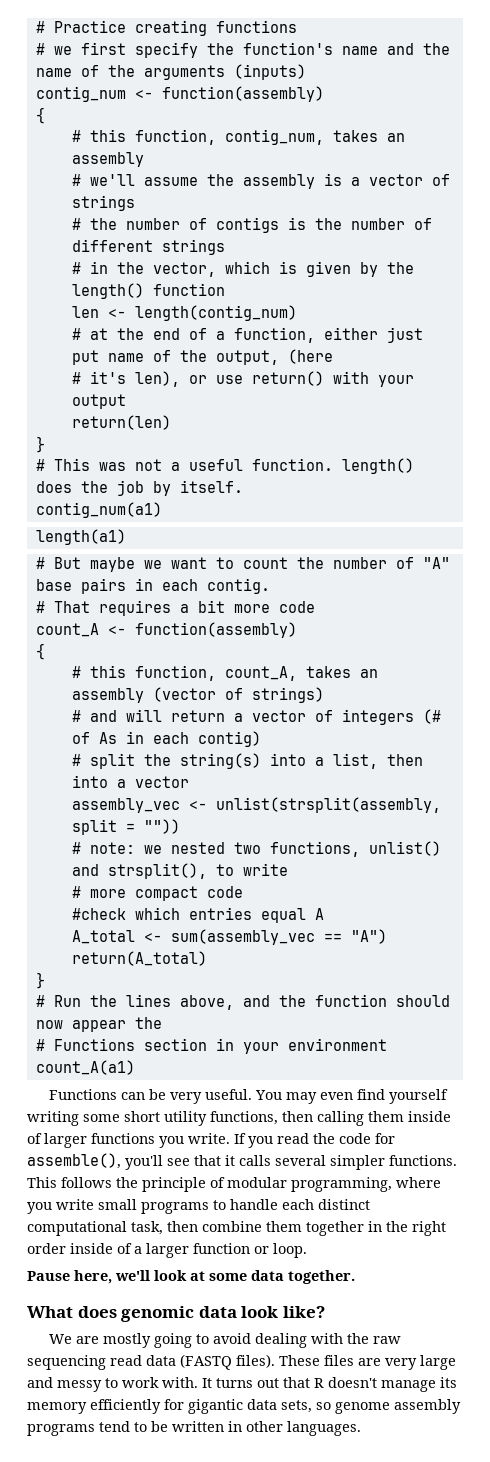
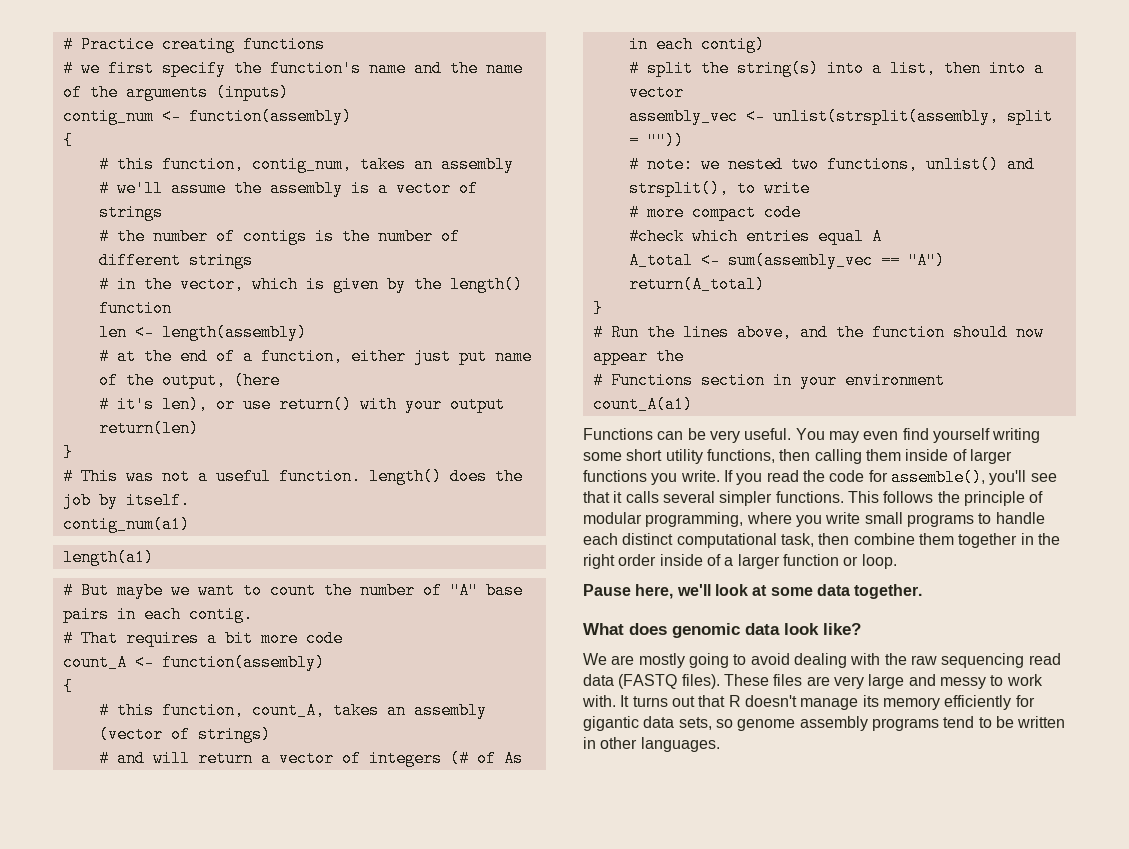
[134,305,297,321] length(contig_num) -> [161,324,307,341] length(assembly)

